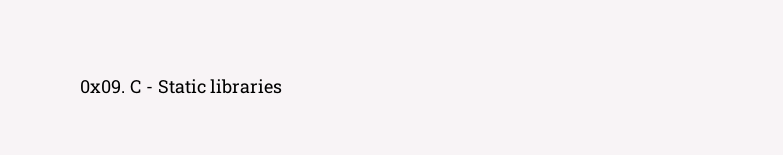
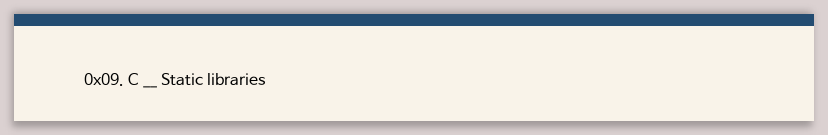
[145,86,153,93] - -> [142,85,157,88] __

